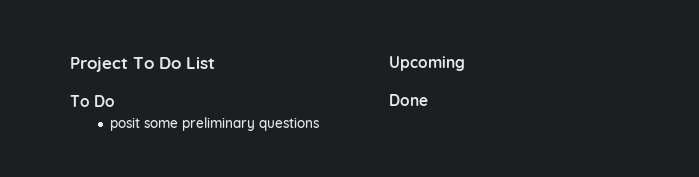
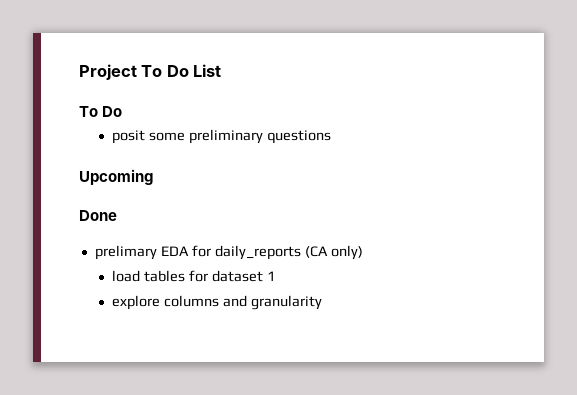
(428, 100) none -> [94,245,363,260] [112,270,275,282] [112,295,322,310] // prelimary EDA for daily_reports (CA only) // load tables for dataset 1 // explore columns and granularity

